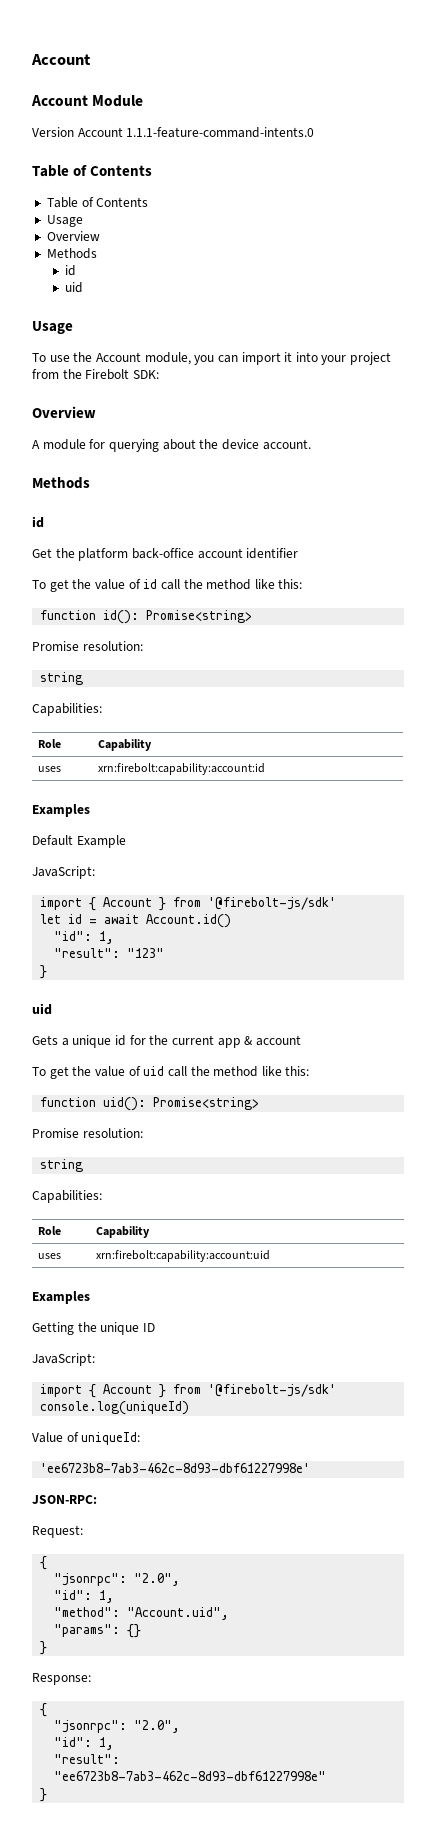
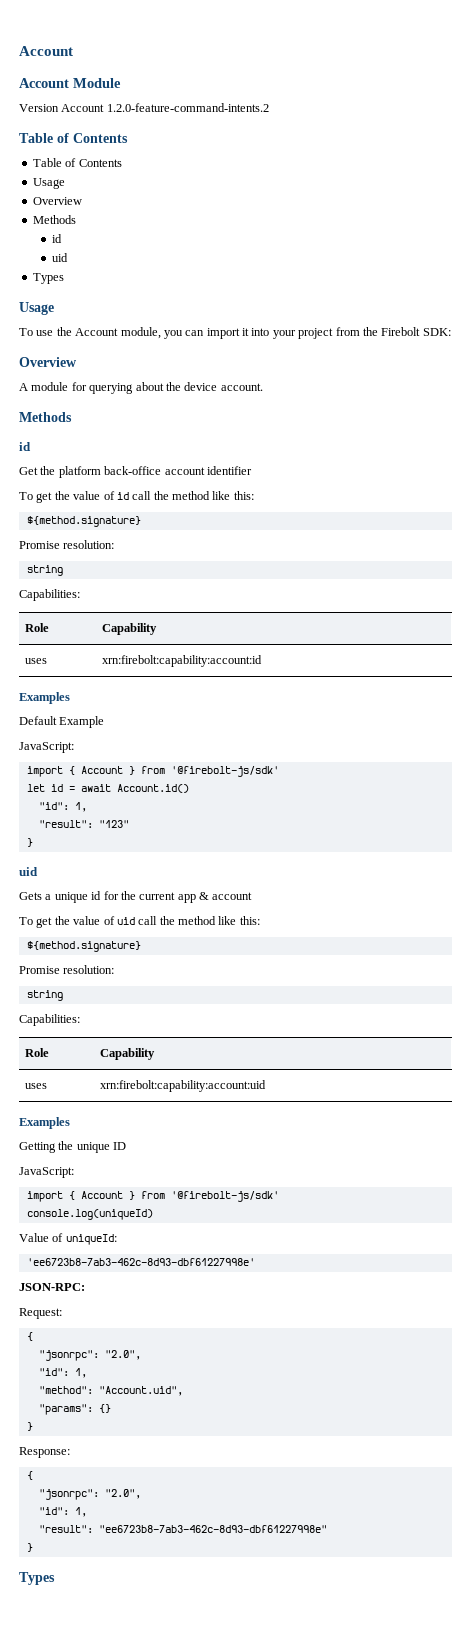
[126,127,315,138] 1.1.1-feature-command-intents.0 -> [106,103,269,112] 1.2.0-feature-command-intents.2
(83, 287) none -> [32,273,64,284] // Types
[40,610,253,624] function id(): Promise<string> -> [26,516,141,527] ${method.signature}
[40,1097,260,1111] function uid(): Promise<string> -> [26,941,141,952] ${method.signature}
(48, 1795) none -> [19,1572,55,1585] // Types

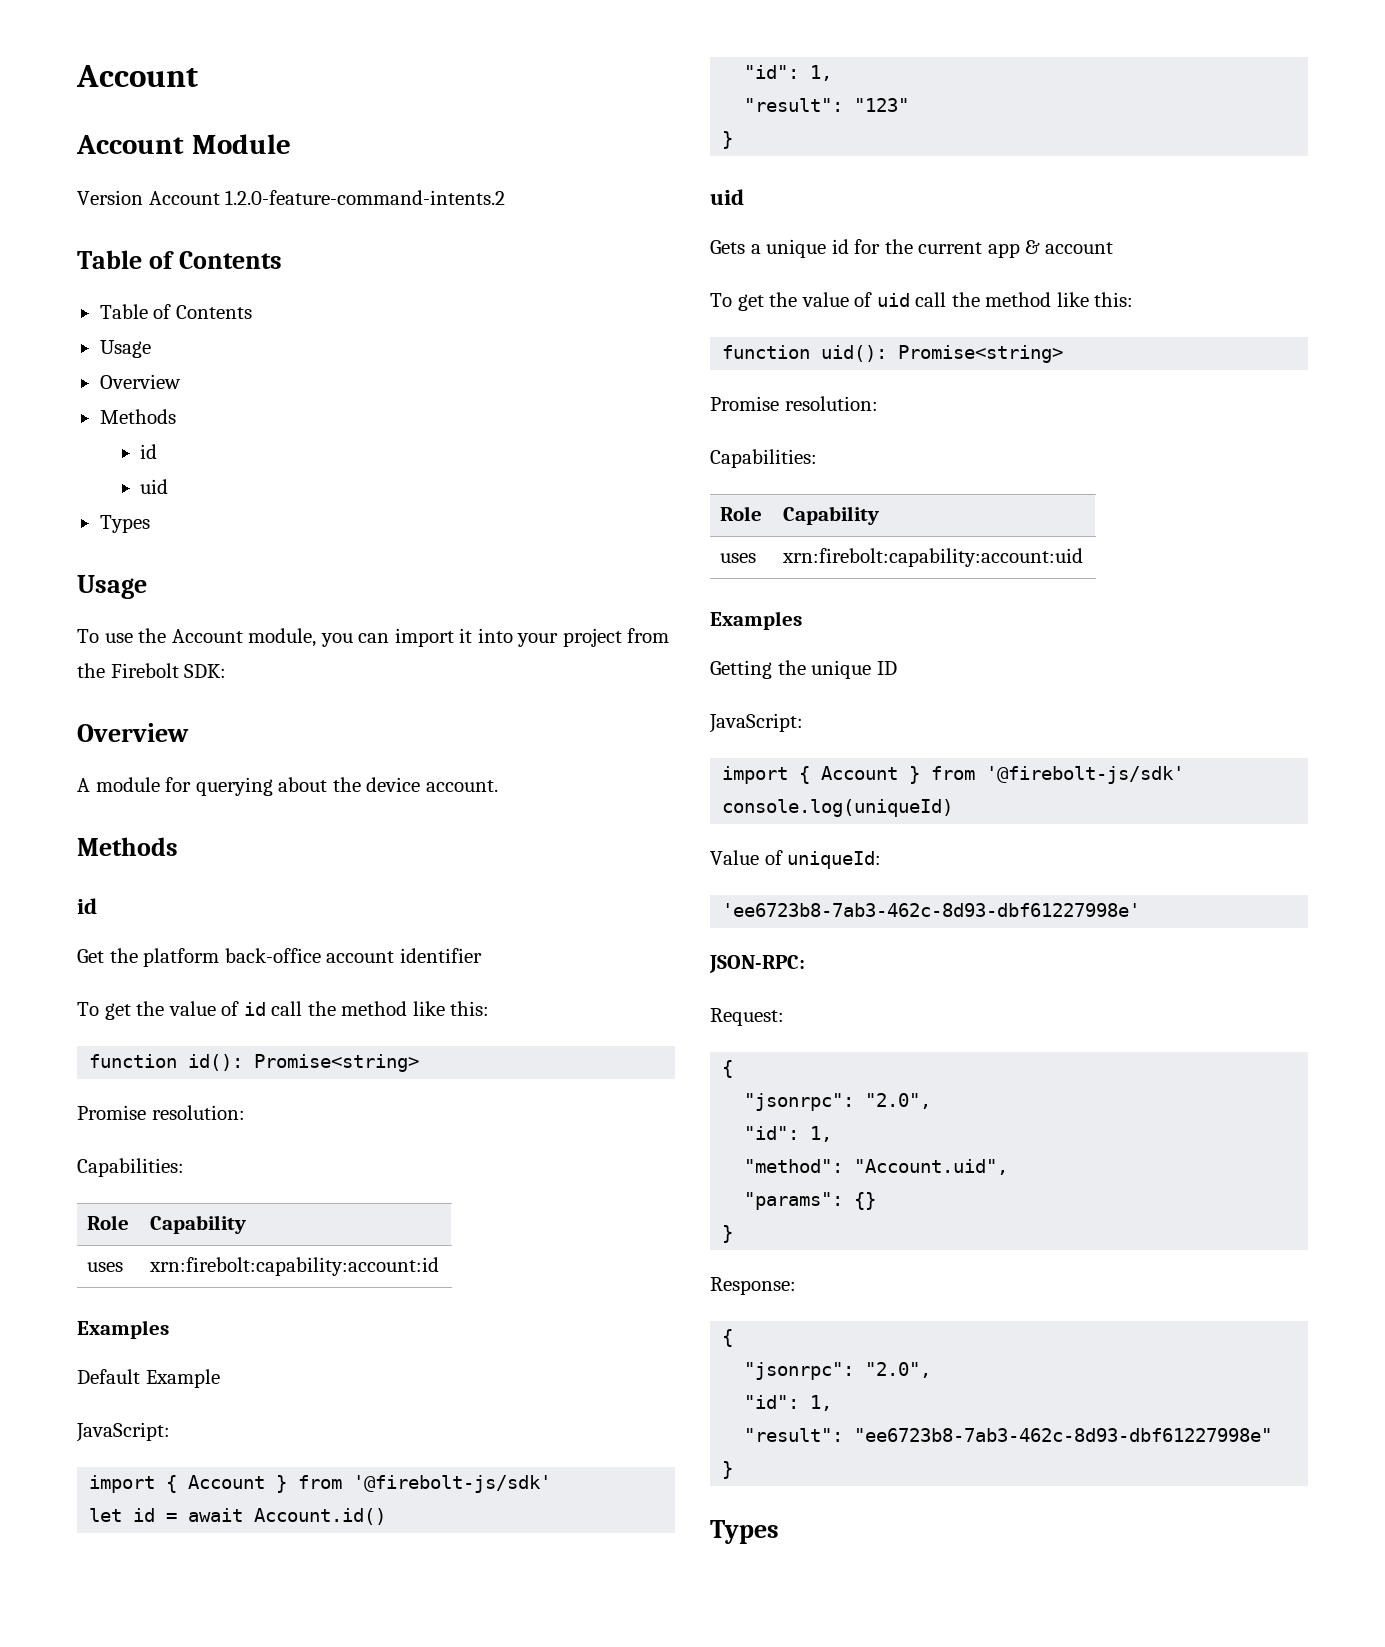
[26,516,141,527] [19,540,115,549] [26,565,63,576] ${method.signature} // Promise resolution: // string -> [89,1054,420,1072] [77,1105,245,1120] function id(): Promise<string> // Promise resolution:
[26,941,141,952] [19,965,115,974] [26,990,63,1001] ${method.signature} // Promise resolution: // string -> [722,345,1064,363] [710,396,878,411] function uid(): Promise<string> // Promise resolution:

